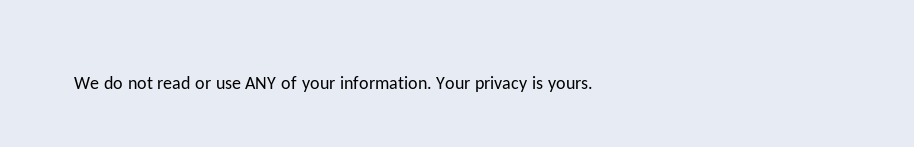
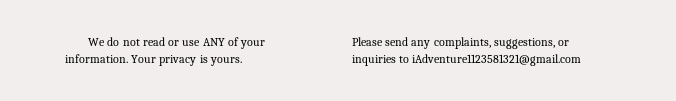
(593, 86) none -> [352,37,570,49] [352,54,582,66] // Please send any complaints, suggestions, or inquiries to iAdventure1123581321@gmail.com

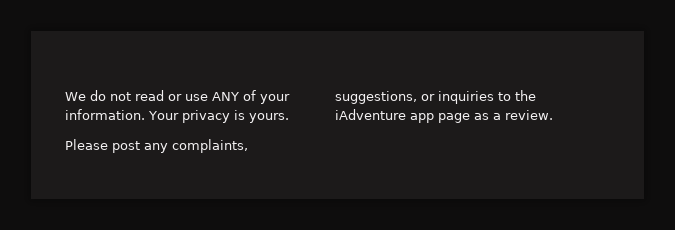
[385,37,409,46] send -> [112,141,140,153] post
[412,54,582,66] iAdventure1123581321@gmail.com -> [515,90,536,101] [335,109,553,123] the iAdventure app page as a review.

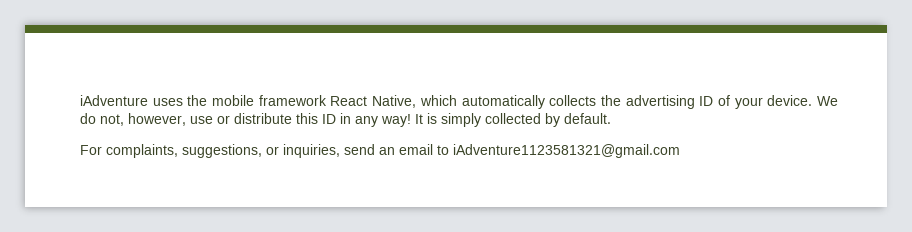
[65,90,290,104] [65,109,289,123] [65,139,248,153] [335,90,536,104] [335,109,553,123] We do not read or use ANY of your information. Your privacy is yours. // Please post any complaints, suggestions, or inquiries to the iAdventure app page as a review. -> [80,95,838,109] [80,113,611,127] [80,144,680,158] iAdventure uses the mobile framework React Native, which automatically collects the advertising ID of your device. We do not, however, use or distribute this ID in any way! It is simply collected by default. // For complaints, suggestions, or inquiries, send an email to iAdventure1123581321@gmail.com

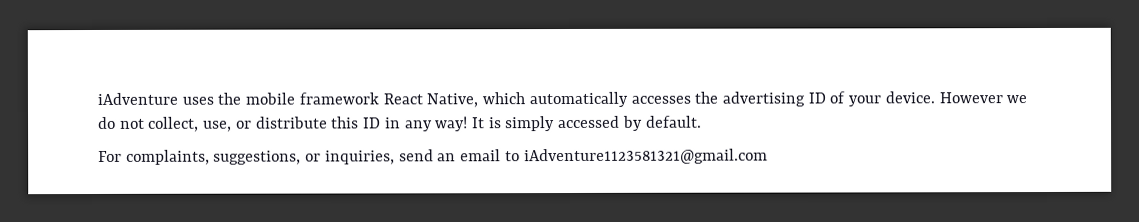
[549,95,597,106] collects -> [630,95,691,104] accesses
[817,96,838,106] [80,113,213,126] We do not, however, use -> [938,92,1028,104] [98,116,233,132] However we do not collect, use,
[485,113,541,124] collected -> [558,115,621,129] accessed

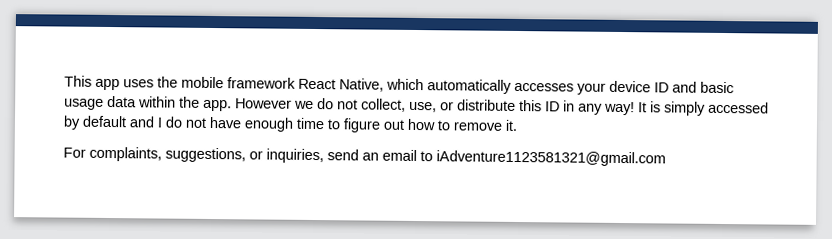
[97,92,178,105] iAdventure -> [64,75,120,91] This app
[694,91,935,107] the advertising ID of your device. -> [577,80,734,95] [64,95,232,112] your device ID and basic usage data within the app.
[645,115,702,128] default. -> [82,115,518,133] default and I do not have enough time to figure out how to remove it.

